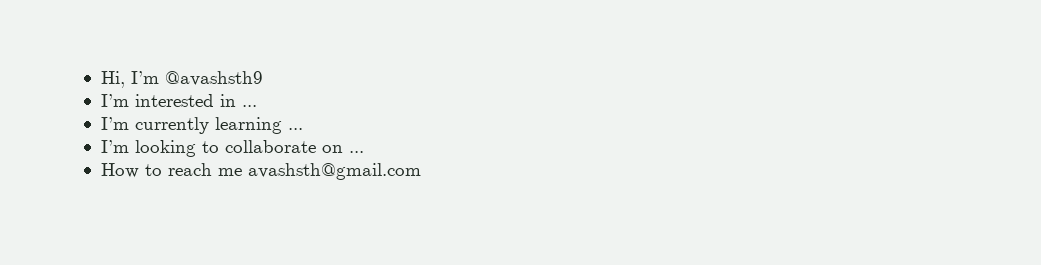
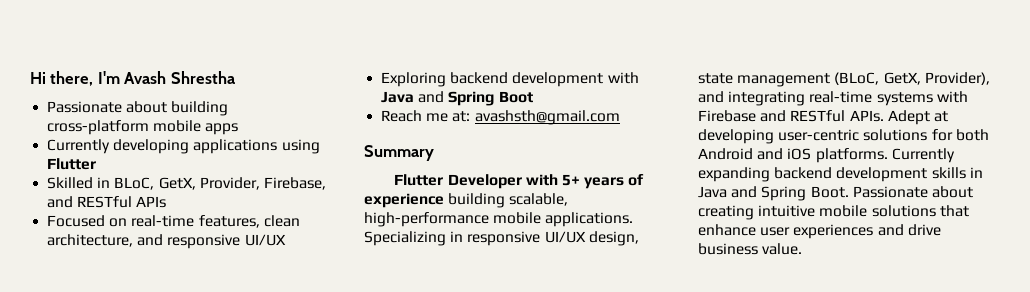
[100,71,263,88] [100,94,257,107] [100,117,303,134] [100,140,364,157] [100,163,421,180] Hi, I’m @avashsth9 // I’m interested in ... // I’m currently learning ... // I’m looking to collaborate on ... // How to reach me avashsth@gmail.com -> [30,71,236,86] [47,101,229,116] [47,120,239,135] [47,139,320,154] [47,158,97,170] [47,177,326,190] [47,196,167,208] [47,215,300,228] [47,234,286,249] [381,72,639,87] [381,91,533,106] [381,110,620,125] [364,145,434,161] [394,174,645,189] [364,193,569,208] [364,212,634,227] [364,231,639,246] [698,72,990,87] [698,91,968,106] [698,110,948,125] [698,129,989,144] [698,148,955,163] [698,167,983,182] [698,186,973,201] [698,205,969,220] [698,224,941,239] [698,243,803,255] Hi there, I'm Avash Shrestha // Passionate about building cross-platform mobile apps // Currently developing applications using Flutter // Skilled in BLoC, GetX, Provider, Firebase, and RESTful APIs // Focused on real-time features, clean architecture, and responsive UI/UX // Exploring backend development with Java and Spring Boot // Reach me at: avashsth@gmail.com // Summary // Flutter Developer with 5+ years of experience building scalable, high-performance mobile applications. Specializing in responsive UI/UX design, state management (BLoC, GetX, Provider), and integrating real-time systems with Firebase and RESTful APIs. Adept at developing user-centric solutions for both Android and iOS platforms. Currently expanding backend development skills in Java and Spring Boot. Passionate about creating intuitive mobile solutions that enhance user experiences and drive business value.

